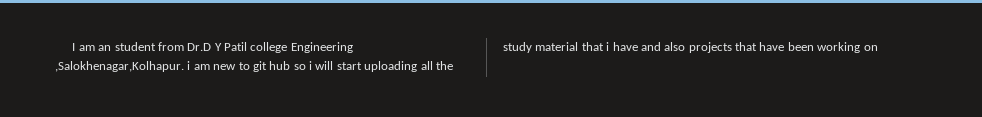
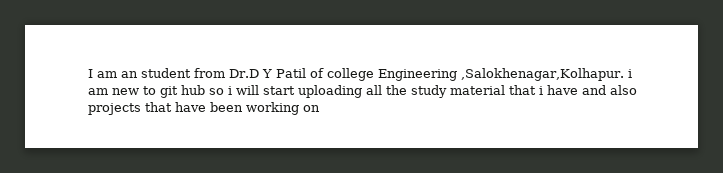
(248, 46) none -> [309,68,324,78] of

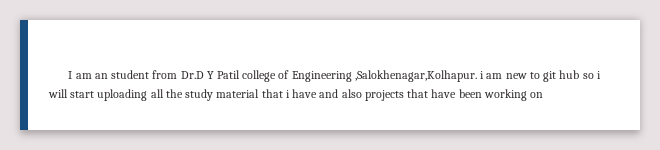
[309,68,374,81] of college -> [242,70,290,82] college of

